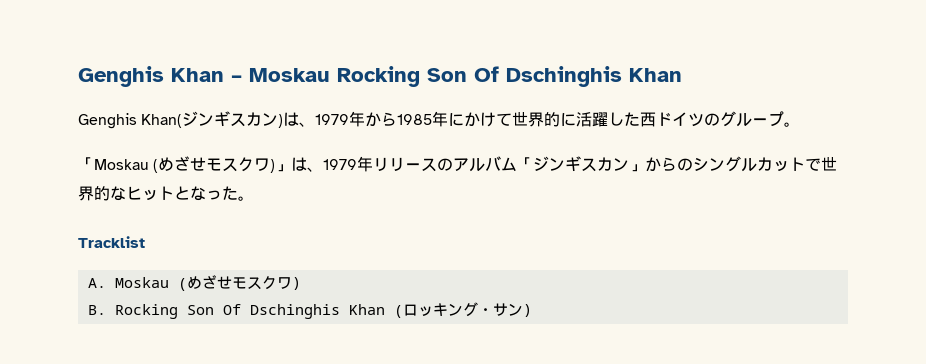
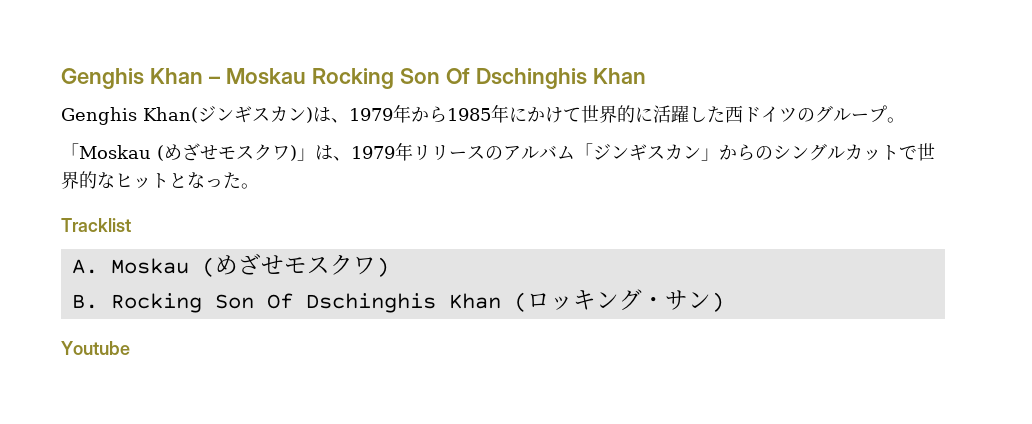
(532, 310) none -> [61,341,130,355] // Youtube

